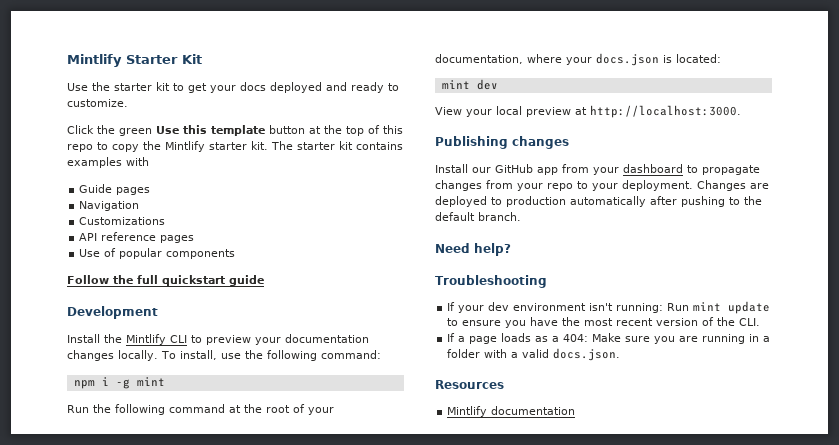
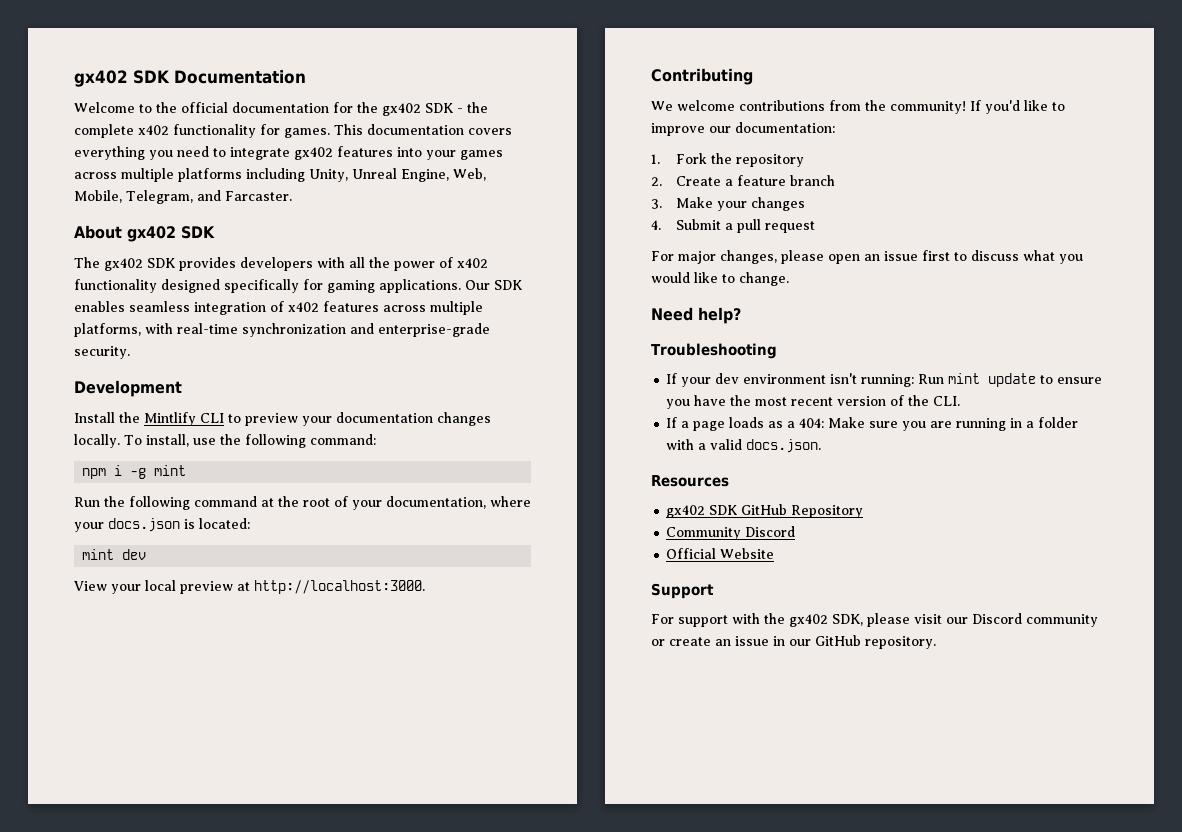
[67,54,202,67] [67,82,399,93] [67,99,128,107] [67,125,403,136] [67,141,403,152] [67,157,149,168] [79,184,151,195] [79,201,140,211] [79,217,166,225] [79,232,195,243] [79,248,236,259] [67,275,264,286] Mintlify Starter Kit // Use the starter kit to get your docs deployed and ready to customize. // Click the green Use this template button at the top of this repo to copy the Mintlify starter kit. The starter kit contains examples with // Guide pages // Navigation // Customizations // API reference pages // Use of popular components // Follow the full quickstart guide -> [74,70,306,87] [74,102,488,116] [74,124,512,138] [74,146,503,160] [74,168,486,182] [74,190,292,204] [74,225,215,242] [74,257,488,271] [74,279,523,293] [74,301,483,315] [74,323,490,337] [74,346,130,359] gx402 SDK Documentation // Welcome to the official documentation for the gx402 SDK - the complete x402 functionality for games. This documentation covers everything you need to integrate gx402 features into your games across multiple platforms including Unity, Unreal Engine, Web, Mobile, Telegram, and Farcaster. // About gx402 SDK // The gx402 SDK provides developers with all the power of x402 functionality designed specifically for gaming applications. Our SDK enables seamless integration of x402 features across multiple platforms, with real-time synchronization and enterprise-grade security.
[435,136,569,149] [435,164,760,175] [435,180,769,191] [435,196,762,207] [435,212,521,221] Publishing changes // Install our GitHub app from your dashboard to propagate changes from your repo to your deployment. Changes are deployed to production automatically after pushing to the default branch. -> [651,68,753,85] [651,100,1065,114] [651,122,835,136] [651,153,805,167] [651,175,836,186] [651,197,806,211] [651,219,816,233] [651,250,1083,264] [651,272,789,286] Contributing // We welcome contributions from the community! If you'd like to improve our documentation: // 1. Fork the repository // 2. Create a feature branch // 3. Make your changes // 4. Submit a pull request // For major changes, please open an issue first to discuss what you would like to change.
[447,406,576,417] Mintlify documentation -> [666,504,864,518] [666,526,796,540] [666,548,775,559] [651,583,714,599] [651,613,1098,627] [651,635,936,649] gx402 SDK GitHub Repository // Community Discord // Official Website // Support // For support with the gx402 SDK, please visit our Discord community or create an issue in our GitHub repository.

